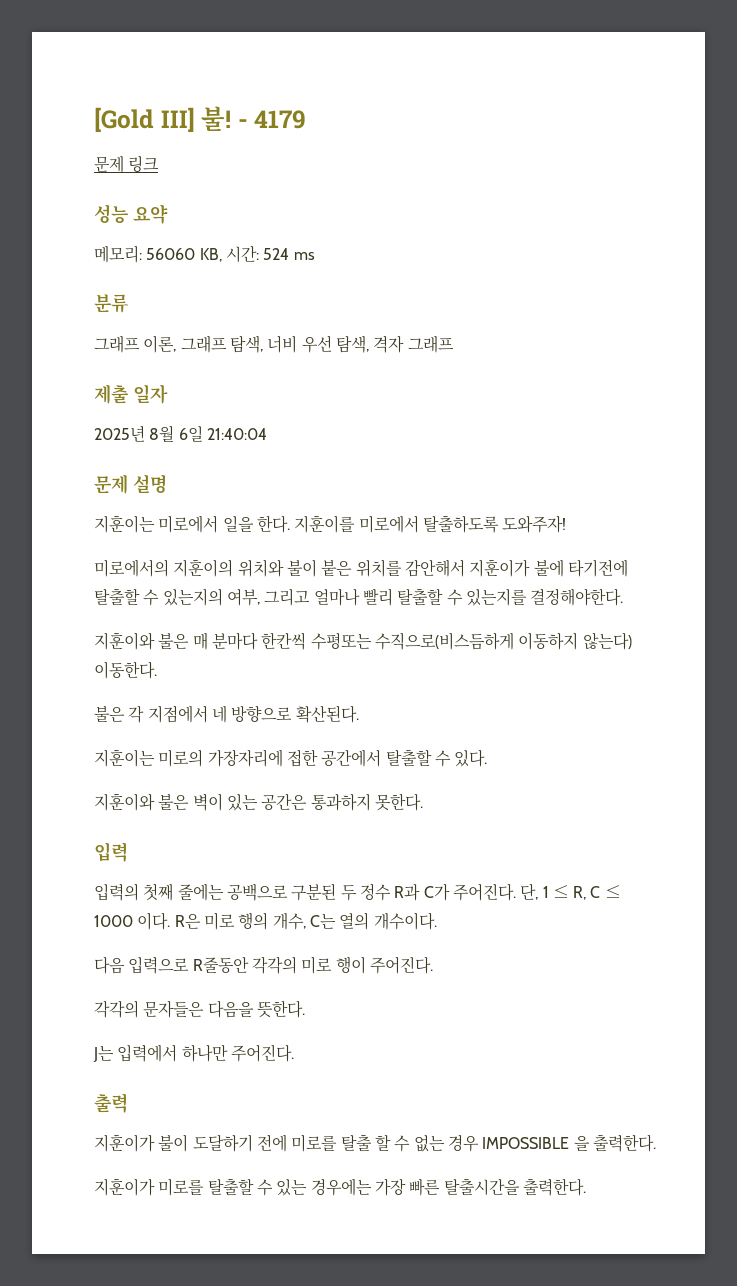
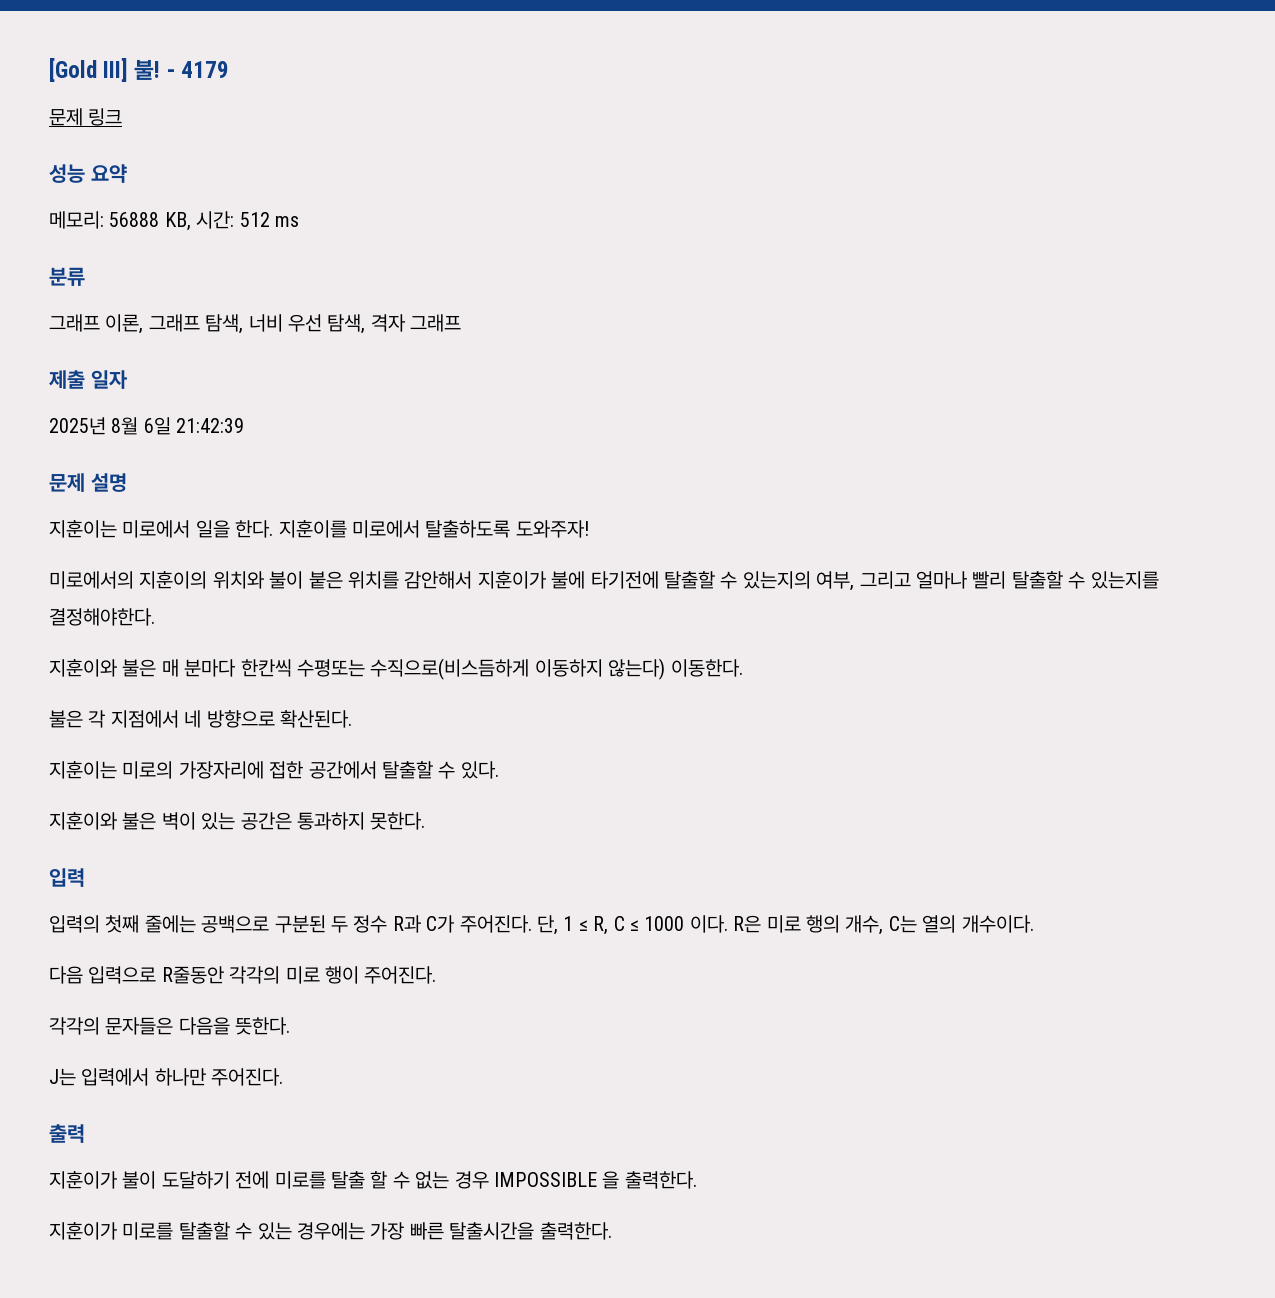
[146,248,196,260] 56060 -> [109,212,160,227] 56888
[263,248,290,260] 524 -> [239,212,270,227] 512
[206,428,267,440] 21:40:04 -> [176,418,245,433] 21:42:39

